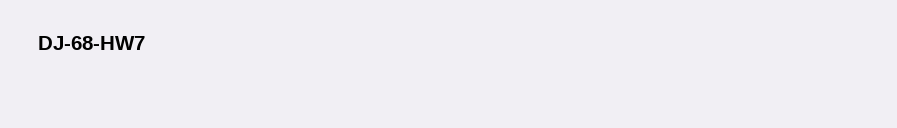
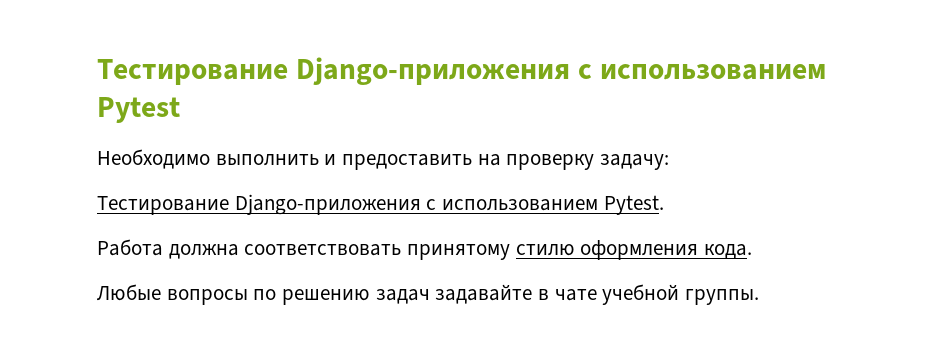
[38,36,145,50] DJ-68-HW7 -> [97,57,826,85] [97,97,180,123] [97,149,670,170] [97,194,664,215] [97,239,753,260] [97,284,760,305] Тестирование Django-приложения с использованием Pytest // Необходимо выполнить и предоставить на проверку задачу: // Тестирование Django-приложения с использованием Pytest. // Работа должна соответствовать принятому стилю оформления кода. // Любые вопросы по решению задач задавайте в чате учебной группы.

